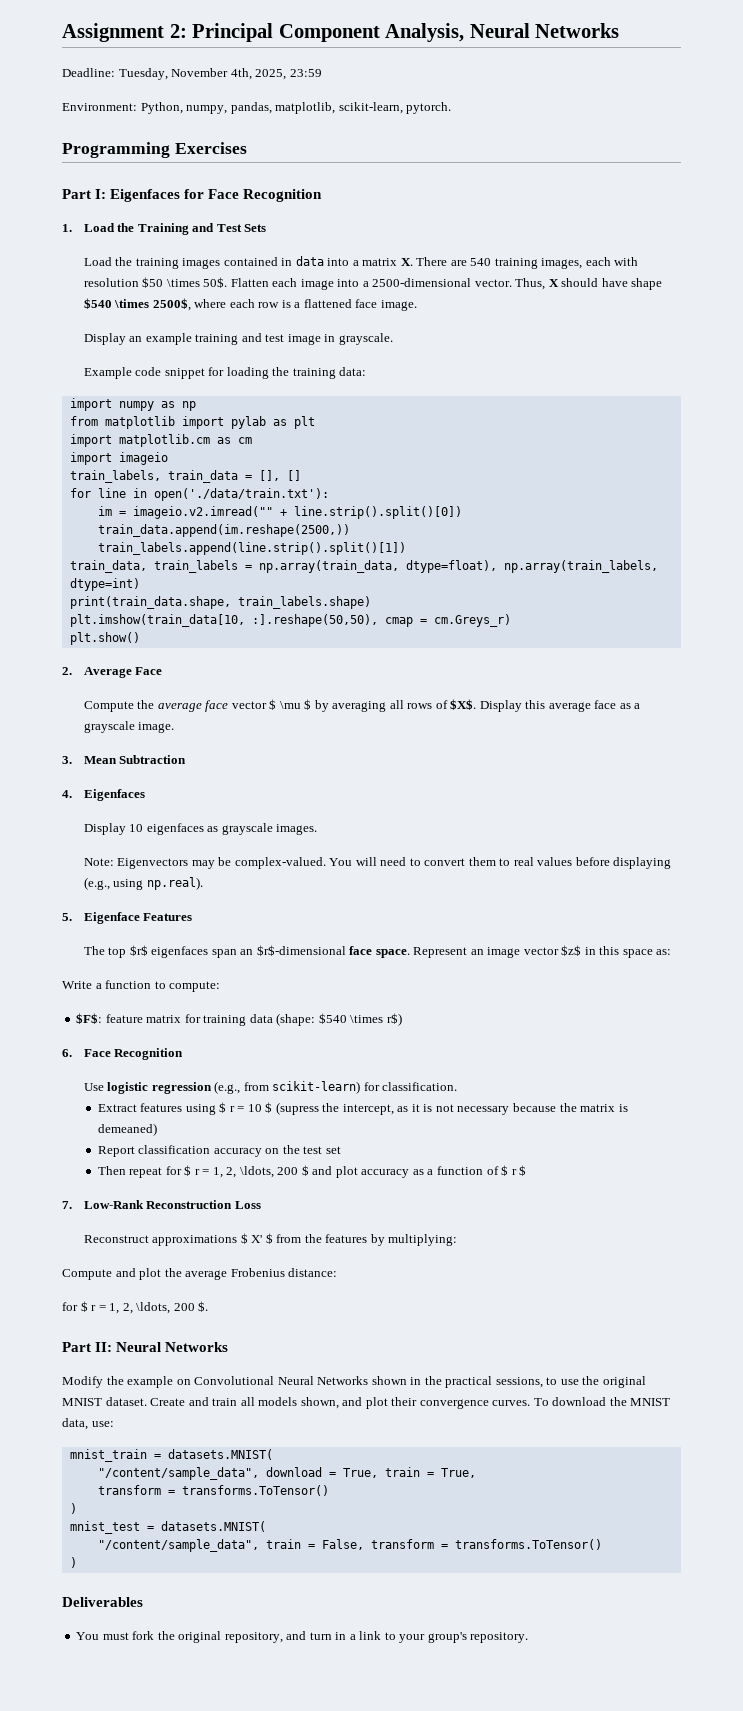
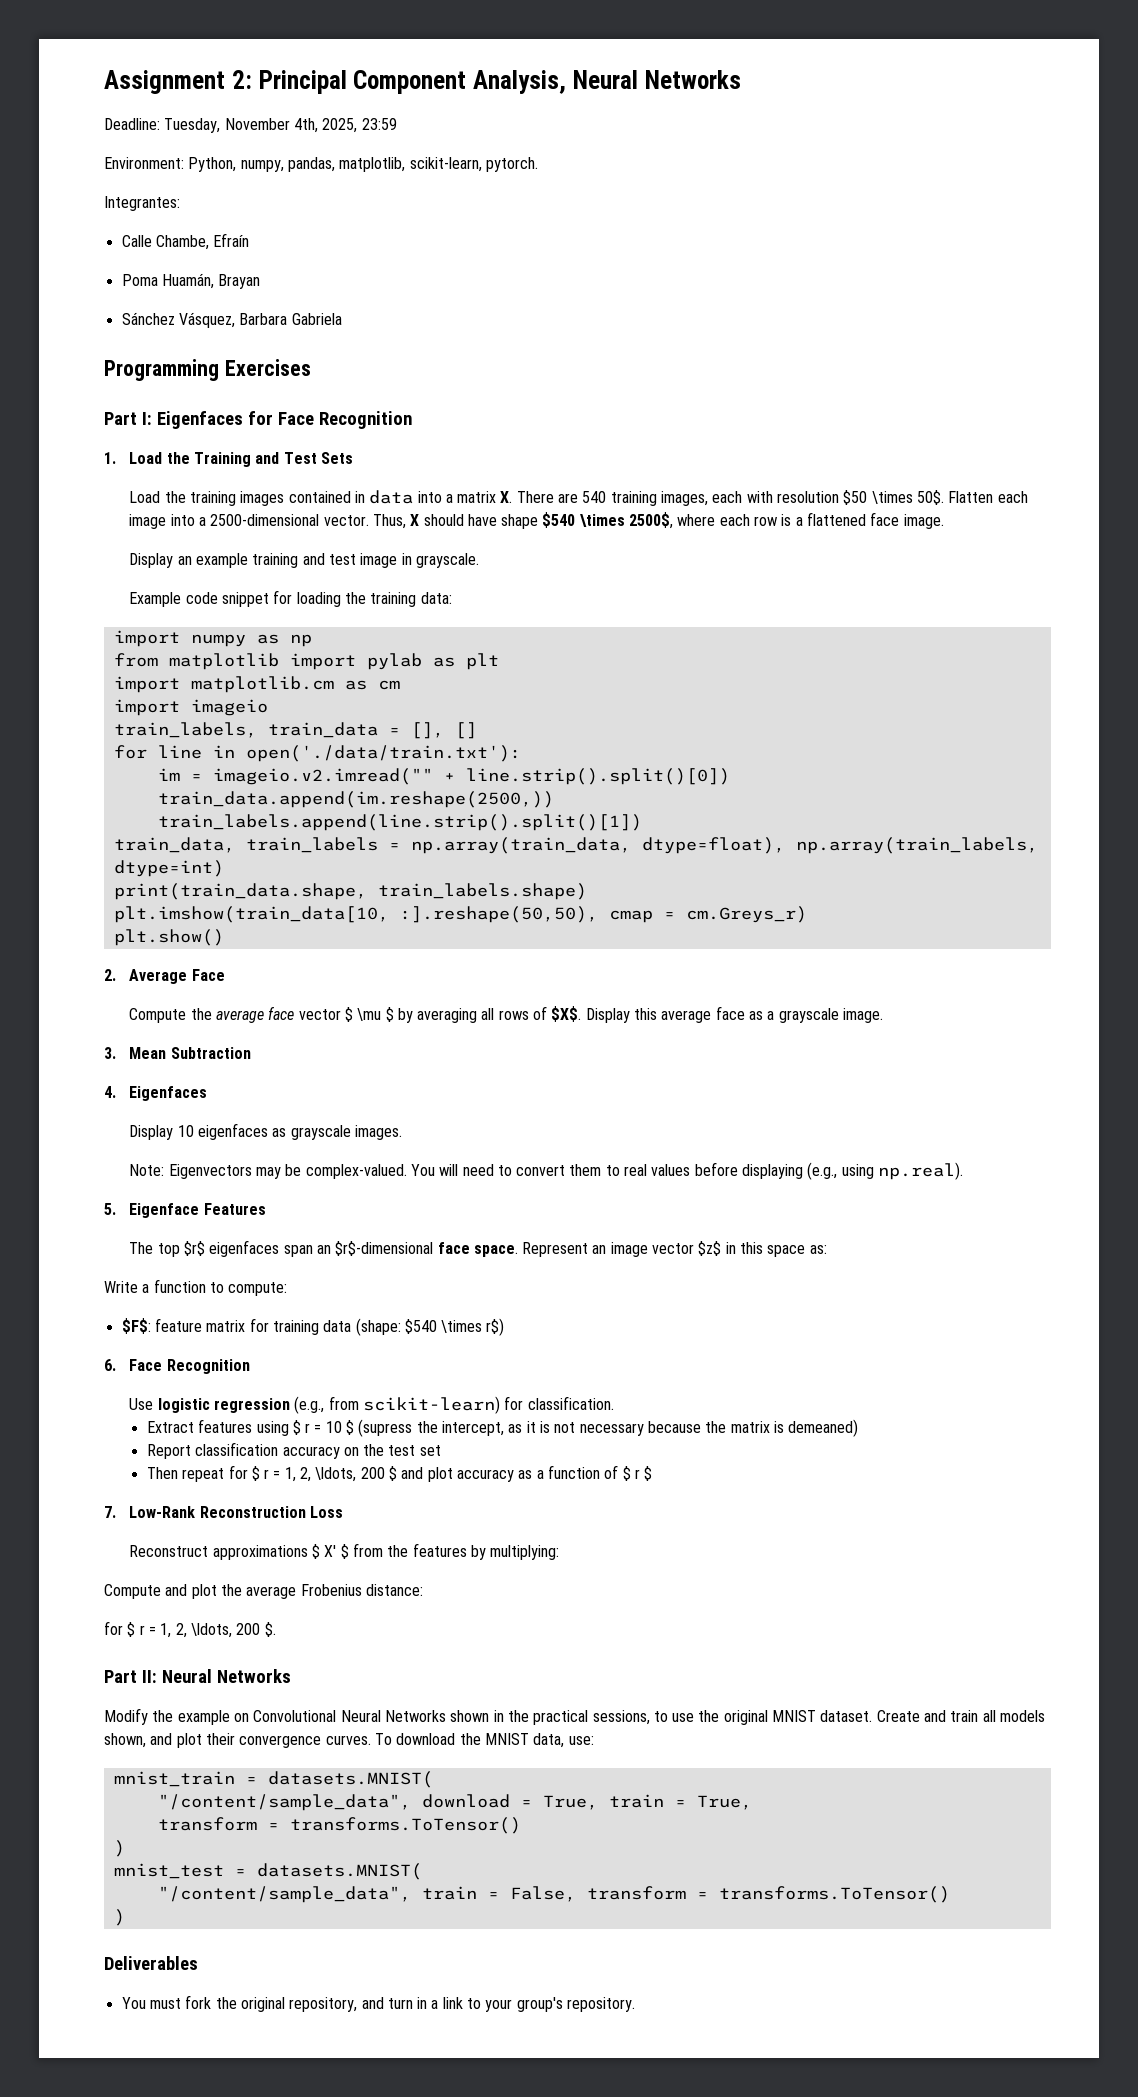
(452, 108) none -> [104,196,180,211] [121,233,250,250] [121,273,261,289] [121,312,342,328] // Integrantes: // Calle Chambe, Efraín // Poma Huamán, Brayan // Sánchez Vásquez, Barbara Gabriela

